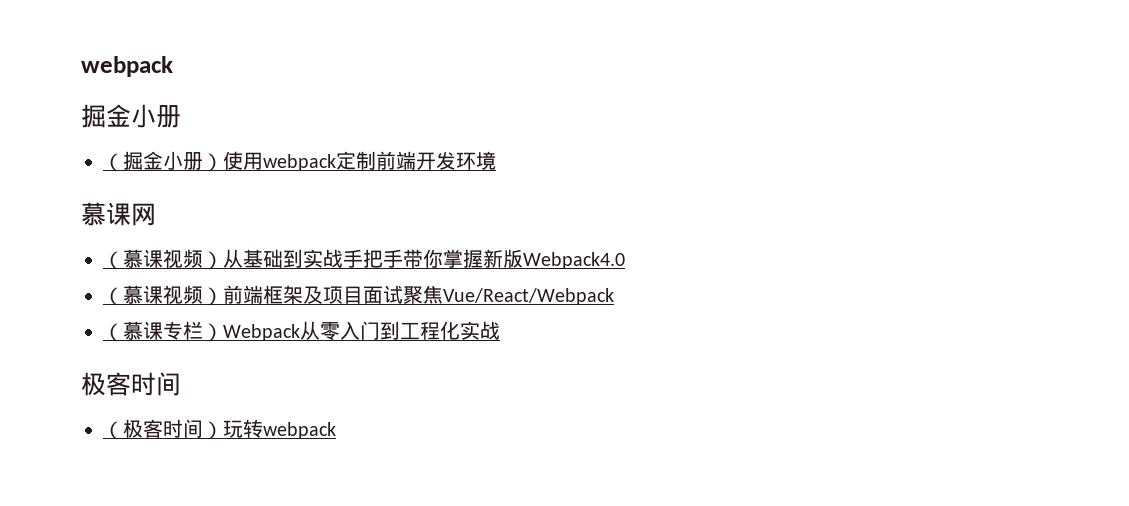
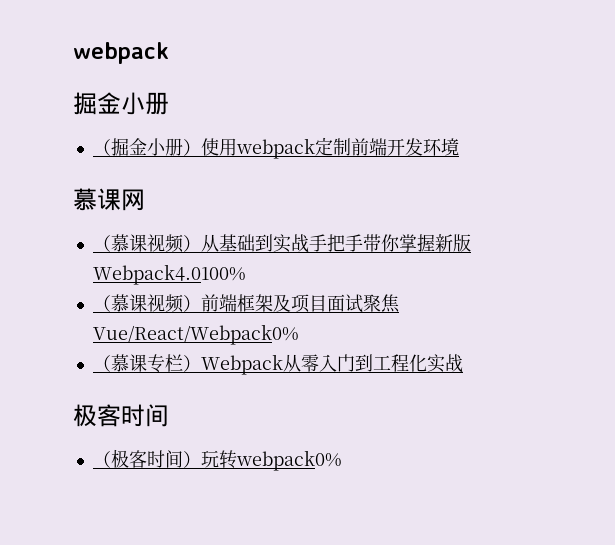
[523,252,625,269] Webpack4.0 -> [92,264,246,285] Webpack4.0100%
[443,288,614,305] Vue/React/Webpack -> [92,324,299,345] Vue/React/Webpack0%
[263,422,336,439] webpack -> [235,450,342,471] webpack0%

